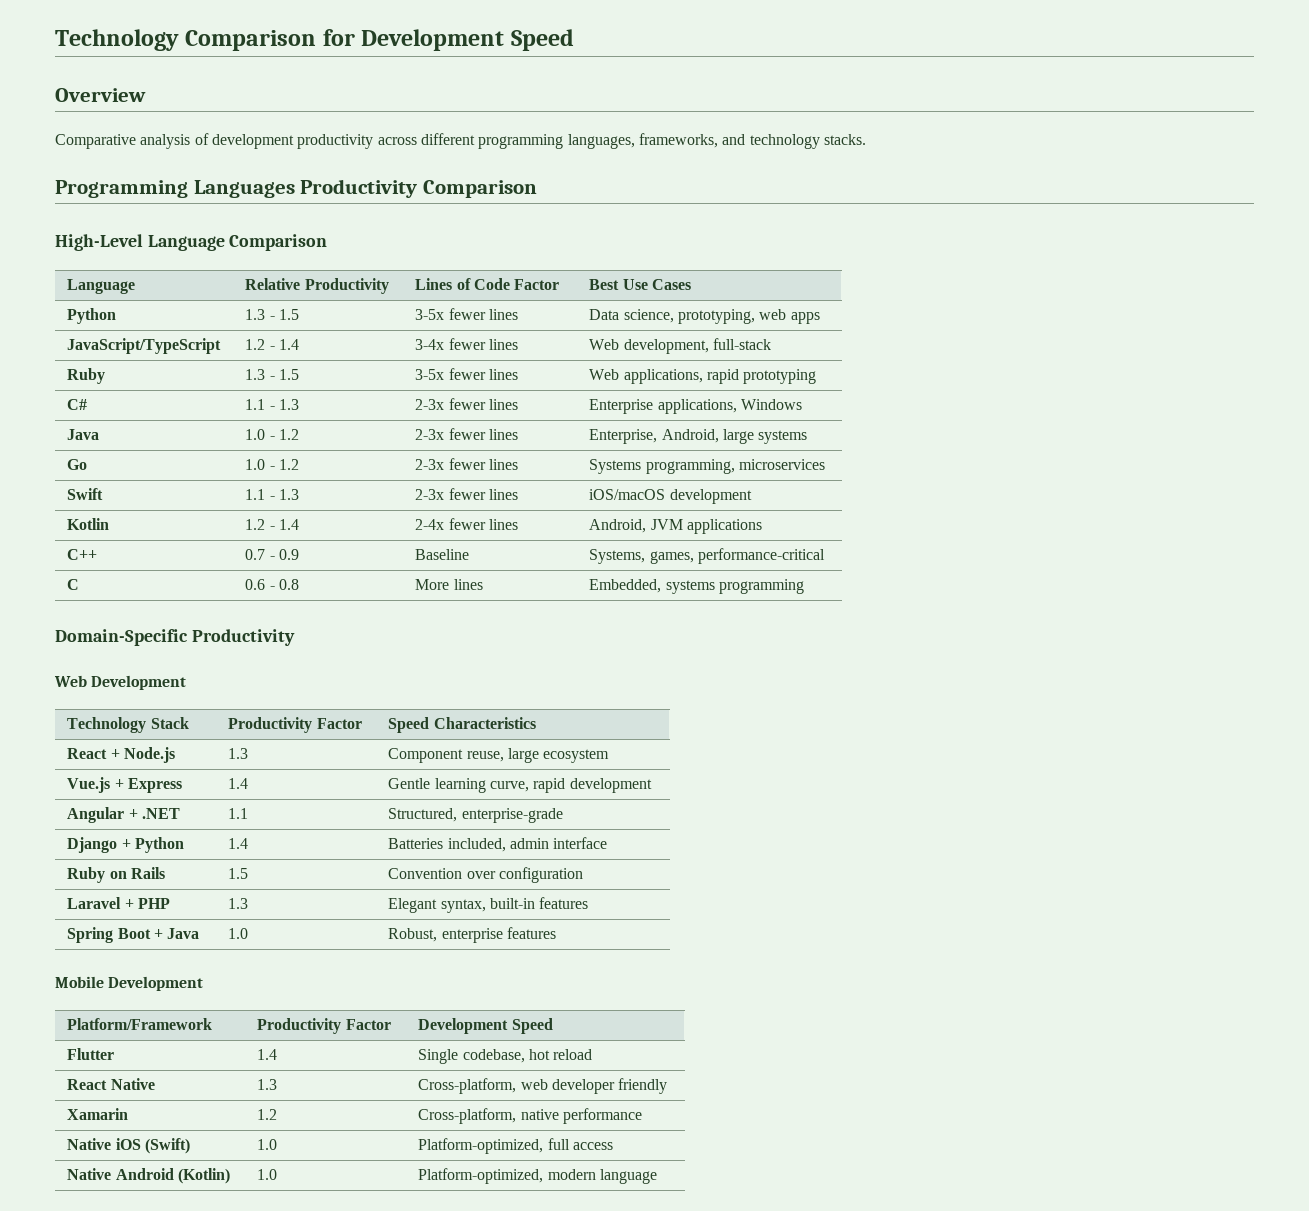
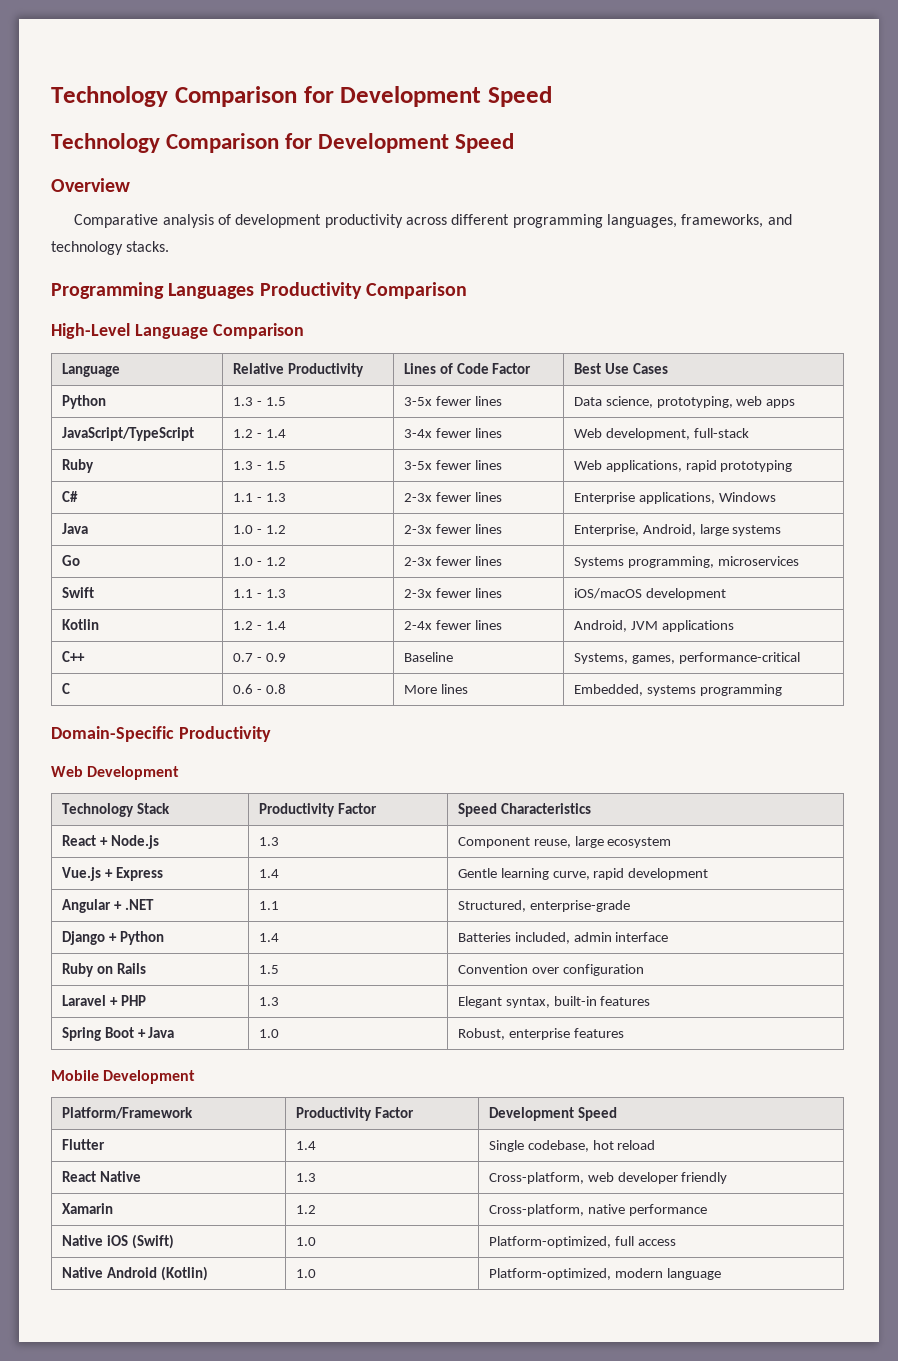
[55,29,574,51] Technology Comparison for Development Speed -> [51,86,552,107] [51,133,515,153] Technology Comparison for Development Speed // Technology Comparison for Development Speed

